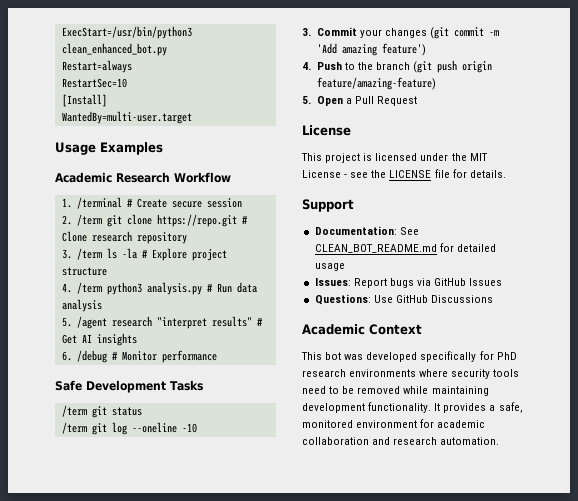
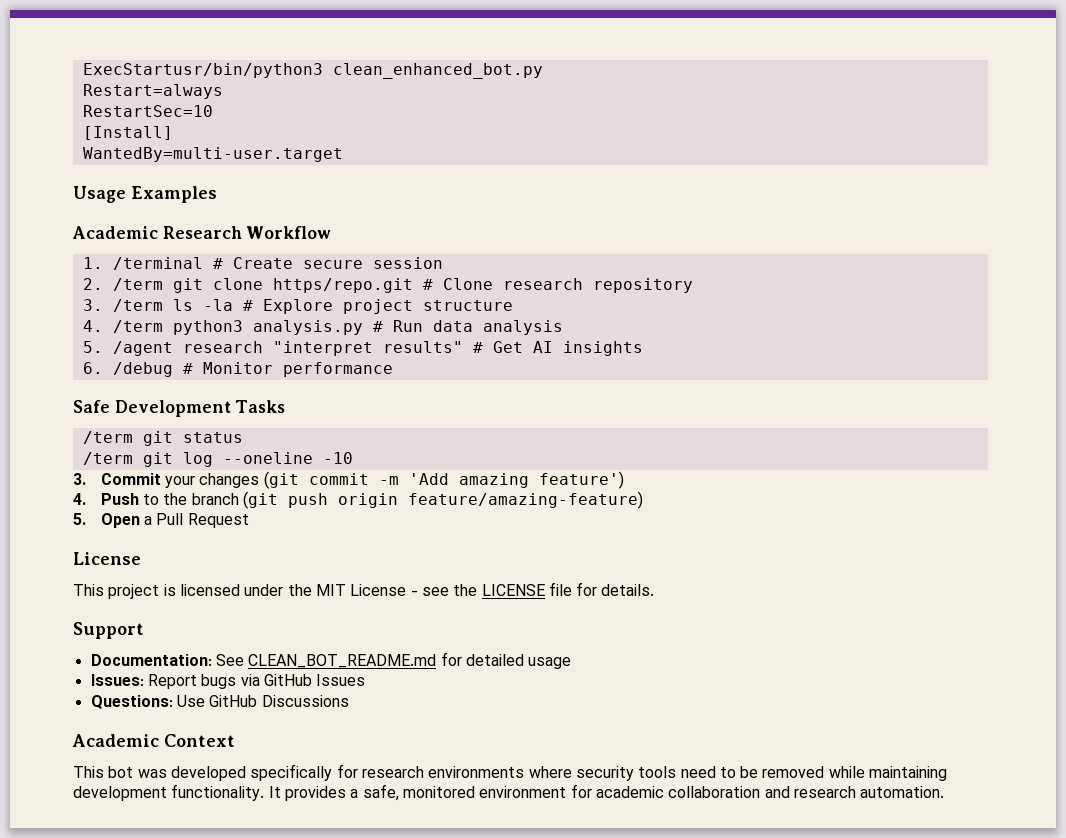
[61,26,192,39] ExecStart=/usr/bin/python3 -> [82,63,323,78] ExecStartusr/bin/python3
[156,214,237,227] https://repo.git -> [272,278,413,293] https/repo.git
[496,352,517,360] PhD -> (358, 771) none

